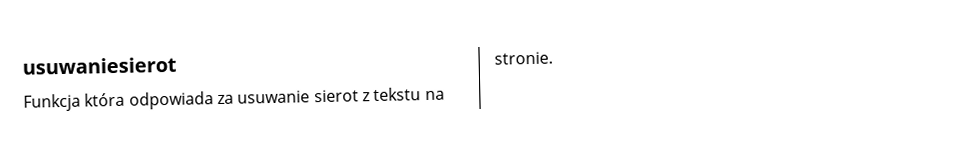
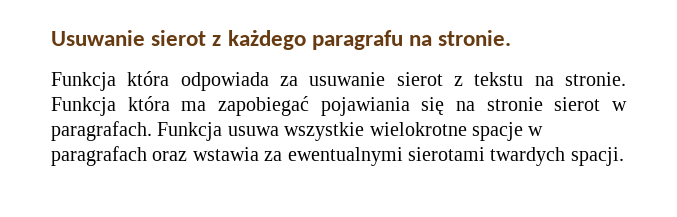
[22,56,177,75] usuwaniesierot -> [51,30,512,50] Usuwanie sierot z każdego paragrafu na stronie.
(553, 58) none -> [51,96,628,116] [51,121,544,141] [51,146,624,166] Funkcja która ma zapobiegać pojawiania się na stronie sierot w paragrafach. Funkcja usuwa wszystkie wielokrotne spacje w paragrafach oraz wstawia za ewentualnymi sierotami twardych spacji.

